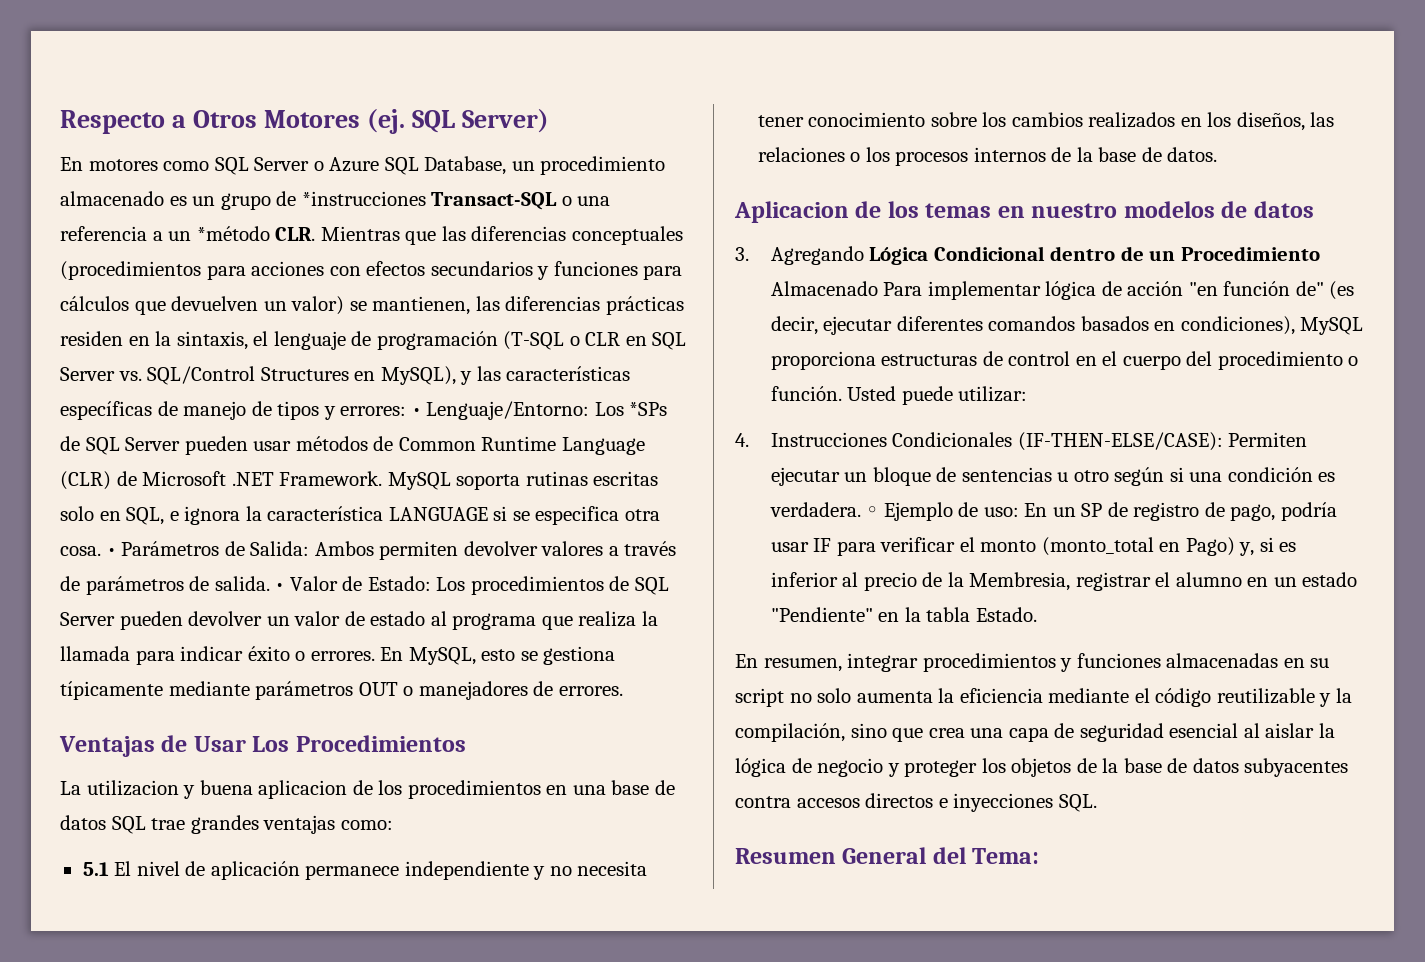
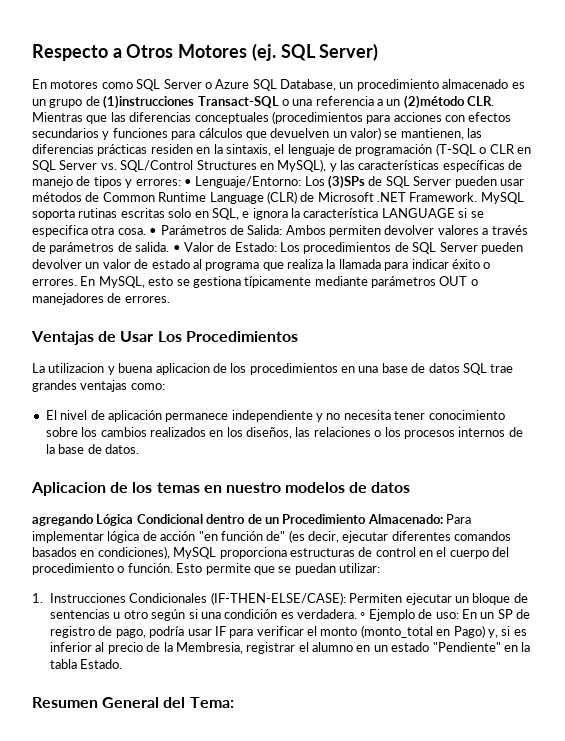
[301,191,426,206] *instrucciones -> [103,95,195,109] (1)instrucciones
[196,226,270,241] *método -> [403,95,465,109] (2)método
[629,402,668,416] *SPs -> [328,175,365,189] (3)SPs
[82,862,109,876] 5.1 -> (165, 386) none
[735,246,864,265] 3. Agregando -> [32,514,94,526] agregando
[770,281,878,296] Almacenado -> [367,514,443,524] Almacenado:
[847,386,953,405] Usted puede -> [176,563,336,575] Esto permite que se puedan
[735,433,749,447] 4. -> [32,593,43,603] 1.
[735,653,1330,672] [735,688,1352,707] [735,723,1335,742] [735,758,1349,777] [735,793,1097,812] // En resumen, integrar procedimientos y funciones almacenadas en su script no solo aumenta la eficiencia mediante el código reutilizable y la compilación, sino que crea una capa de seguridad esencial al aislar la lógica de negocio y proteger los objetos de la base de datos subyacentes contra accesos directos e inyecciones SQL. -> (123, 664) none

